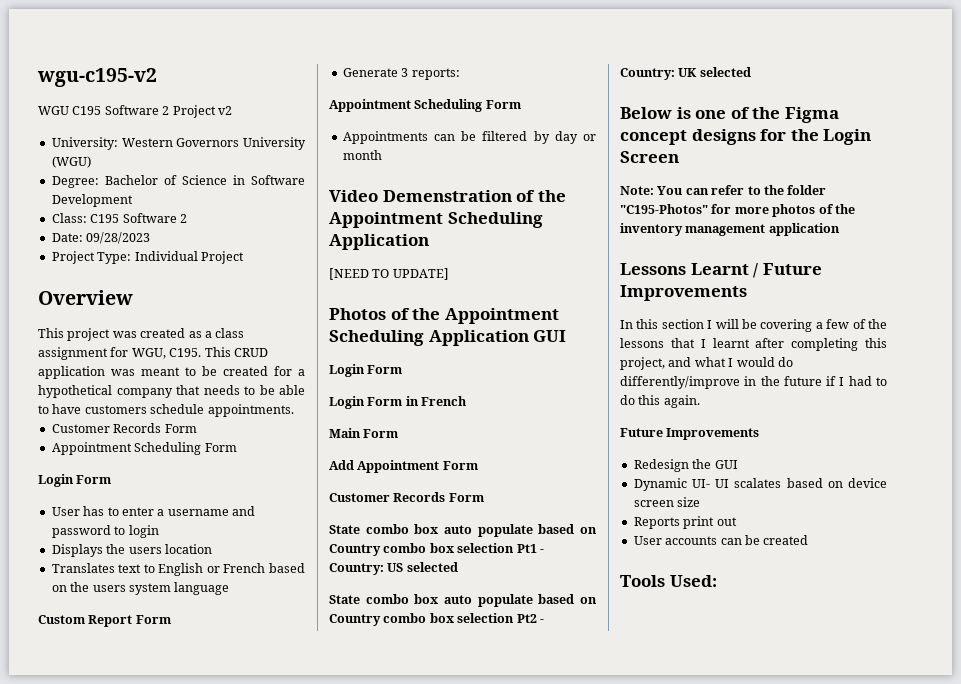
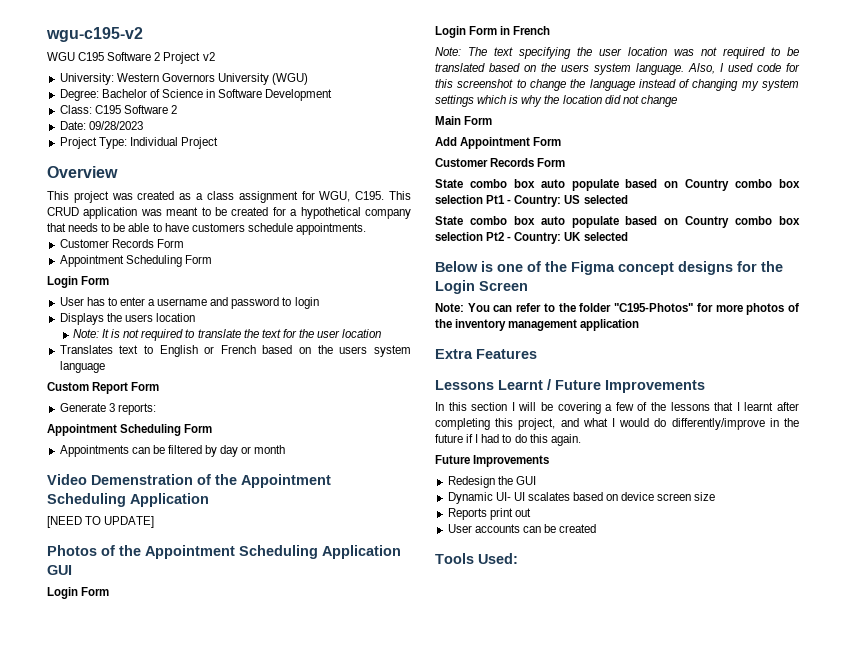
(212, 549) none -> [72,329,382,341] // Note: It is not required to translate the text for the user location
(468, 401) none -> [435,47,799,59] [435,63,800,75] [435,79,799,91] [435,95,677,107] // Note: The text specifying the user location was not required to be translated based on the users system language. Also, I used code for this screenshot to change the language instead of changing my system settings which is why the location did not change
(840, 229) none -> [435,349,537,359] // Extra Features

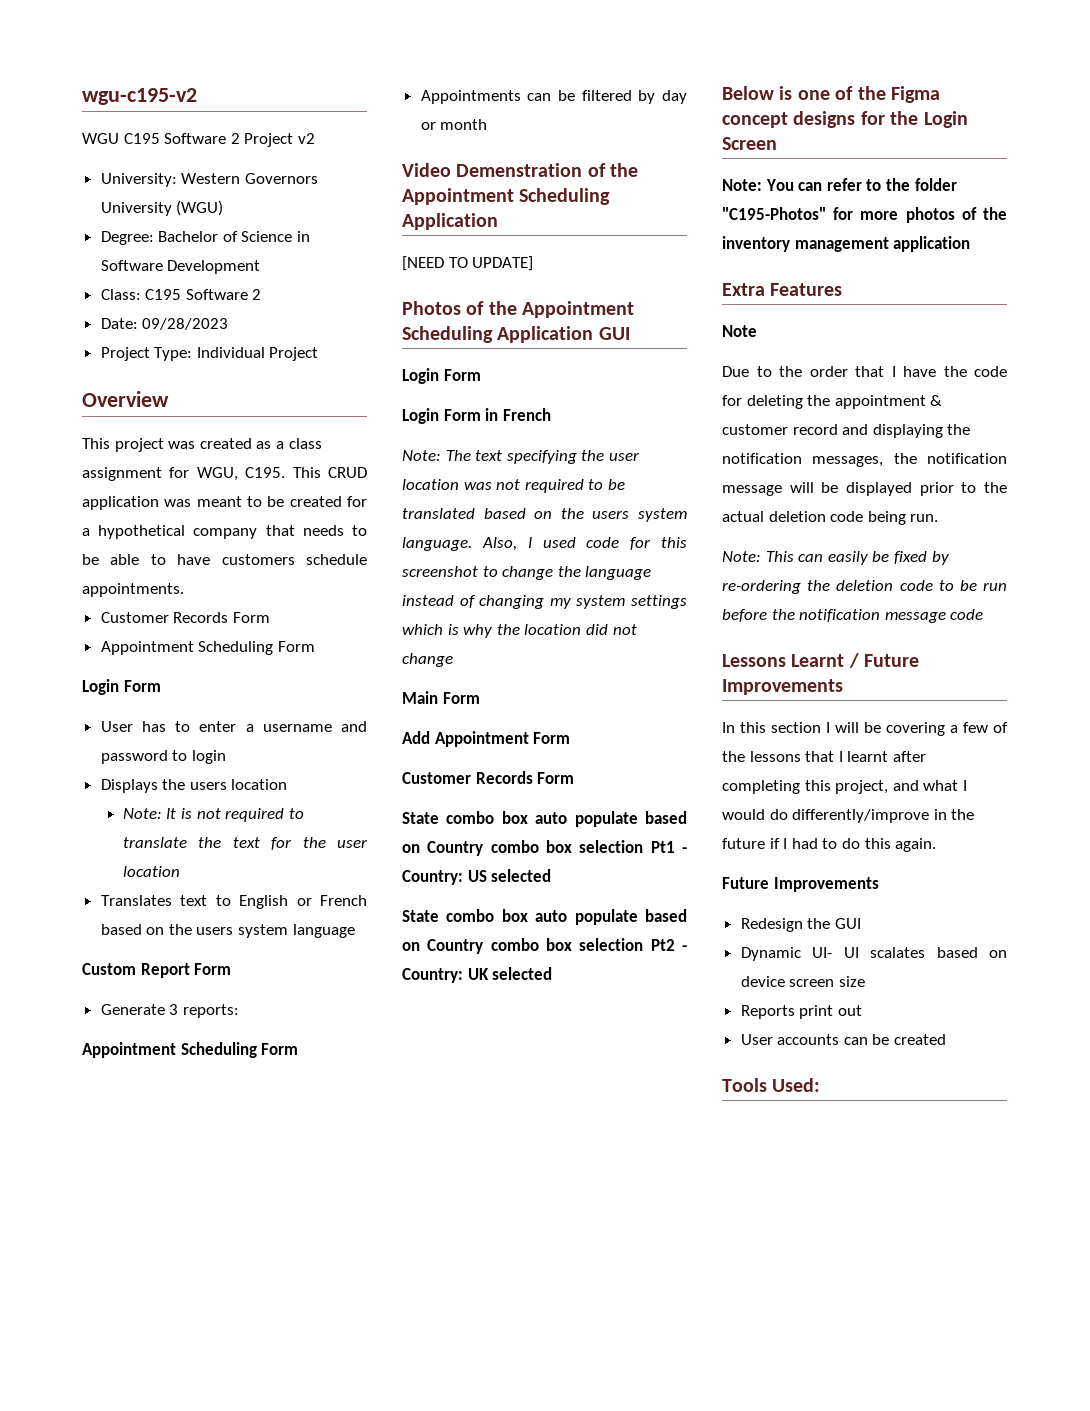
(537, 354) none -> [722,325,757,337] [722,366,1007,377] [722,395,943,409] [722,424,971,438] [722,453,1007,467] [722,482,1007,496] [722,511,939,525] [722,551,949,565] [722,580,1007,594] [722,609,984,623] // Note // Due to the order that I have the code for deleting the appointment & customer record and displaying the notification messages, the notification message will be displayed prior to the actual deletion code being run. // Note: This can easily be fixed by re-ordering the deletion code to be run before the notification message code

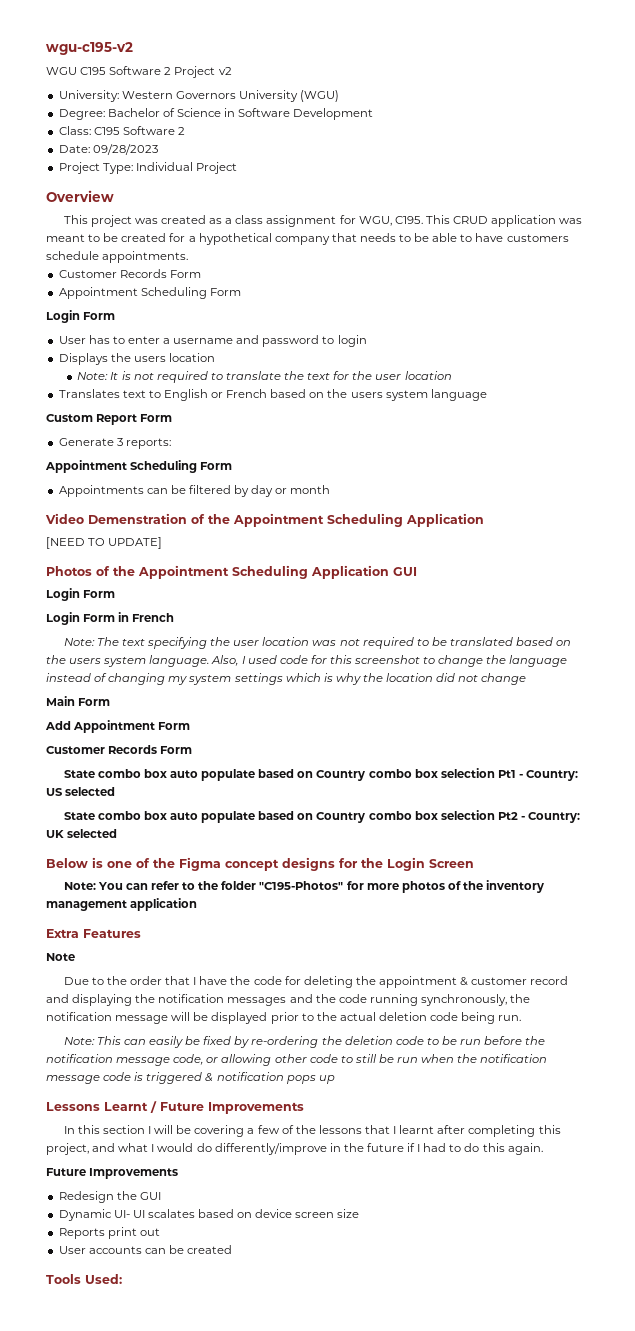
[812,456,884,467] messages, -> [227,994,507,1006] messages and the code running synchronously,
[950,609,984,620] code -> [173,1054,548,1066] [46,1072,335,1084] code, or allowing other code to still be run when the notification message code is triggered & notification pops up

